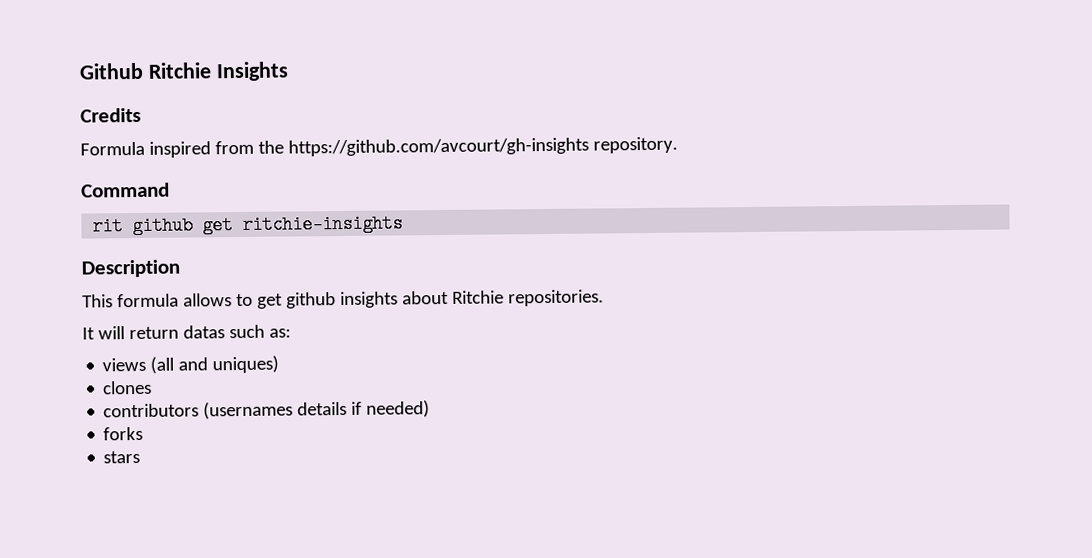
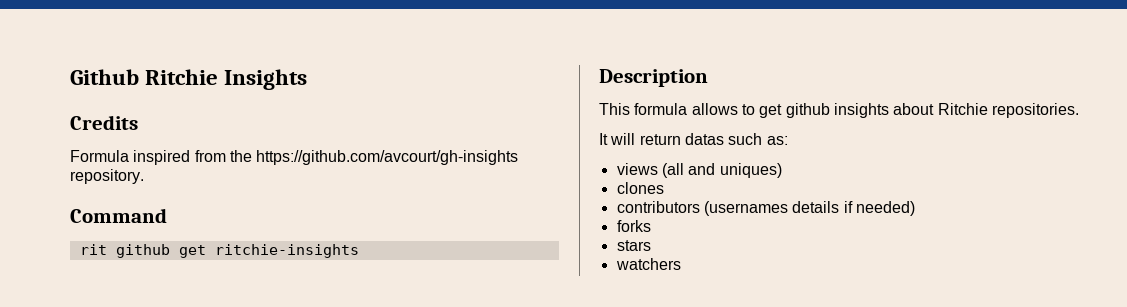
(141, 457) none -> [615,258,681,270] // watchers

